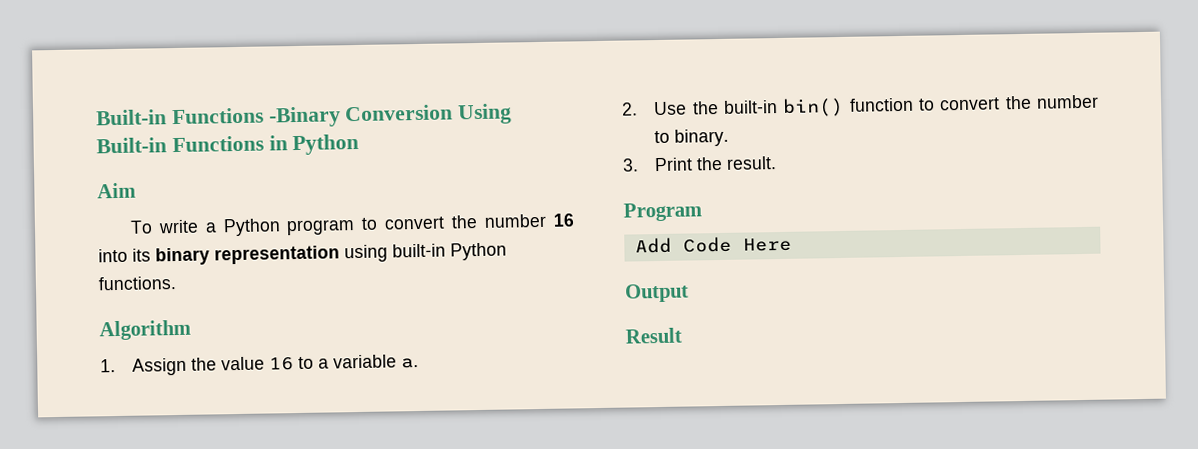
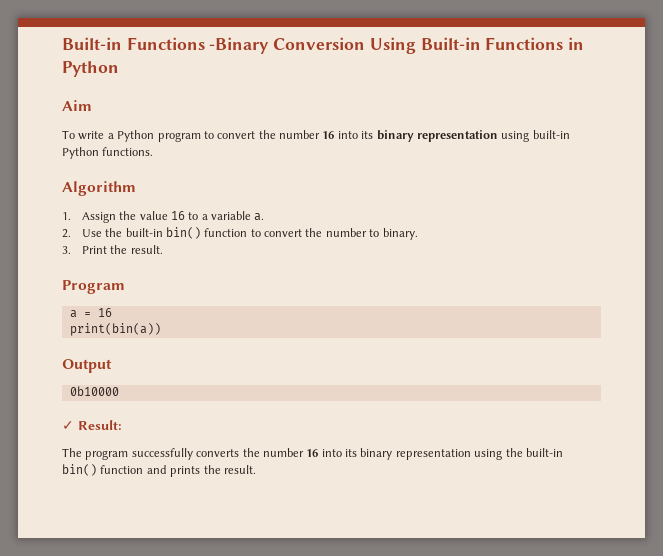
[634,236,792,254] [624,283,689,303] [625,327,682,344] Add Code Here // Output // Result -> [69,308,112,318] [69,323,161,336] [62,359,112,373] [69,386,119,396] [62,420,122,430] [62,448,563,460] [62,464,256,477] a = 16 // print(bin(a)) // Output // 0b10000 // ✓ Result: // The program successfully converts the number 16 into its binary representation using the built-in bin() function and prints the result.

